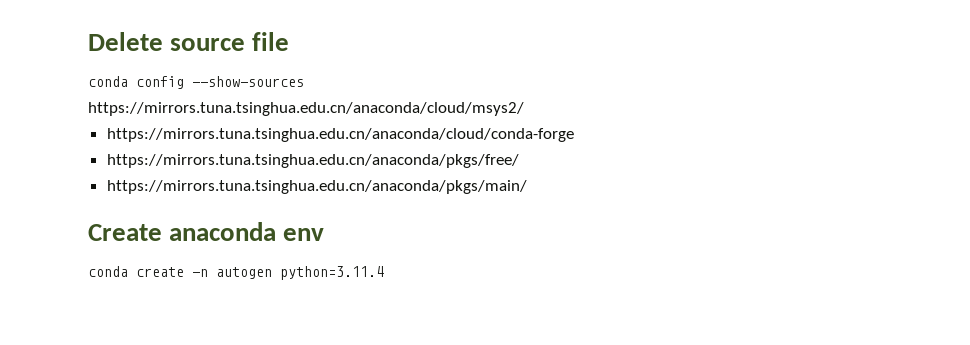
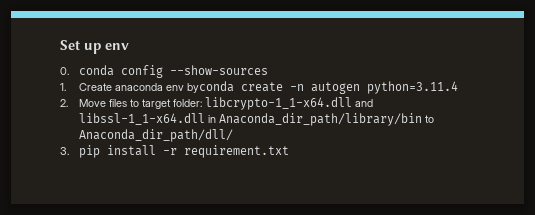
[88,32,290,51] Delete source file // -> [60,40,129,54] [60,67,69,75] Set up env // 0.
[88,102,524,116] [106,128,574,142] [106,154,519,168] [106,180,527,194] https://mirrors.tuna.tsinghua.edu.cn/anaconda/cloud/msys2/ // https://mirrors.tuna.tsinghua.edu.cn/anaconda/cloud/conda-forge // https://mirrors.tuna.tsinghua.edu.cn/anaconda/pkgs/free/ // https://mirrors.tuna.tsinghua.edu.cn/anaconda/pkgs/main/ // -> [60,83,66,91] 1.
[88,266,128,277] // conda -> [187,81,235,93] byconda
(384, 273) none -> [60,97,374,110] [79,113,435,126] [79,129,234,142] [60,145,290,158] // 2. Move files to target folder: libcrypto-1_1-x64.dll and libssl-1_1-x64.dll in Anaconda_dir_path/library/bin to Anaconda_dir_path/dll/ // 3. pip install -r requirement.txt

